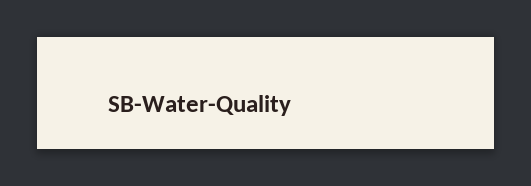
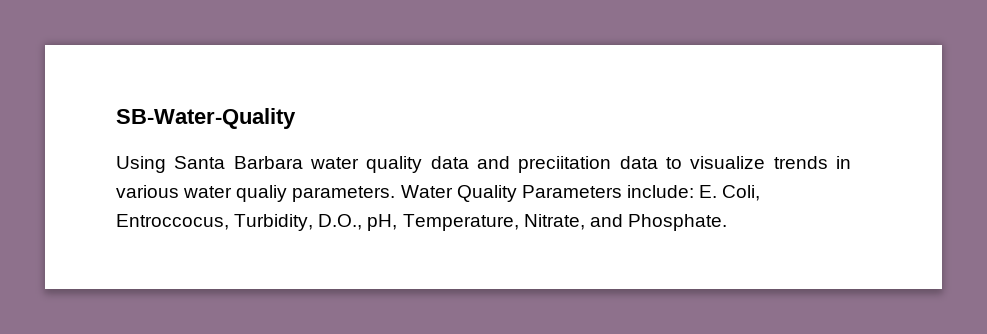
(291, 105) none -> [116,156,851,173] [116,185,761,202] [116,214,727,231] // Using Santa Barbara water quality data and preciitation data to visualize trends in various water qualiy parameters. Water Quality Parameters include: E. Coli, Entroccocus, Turbidity, D.O., pH, Temperature, Nitrate, and Phosphate.

